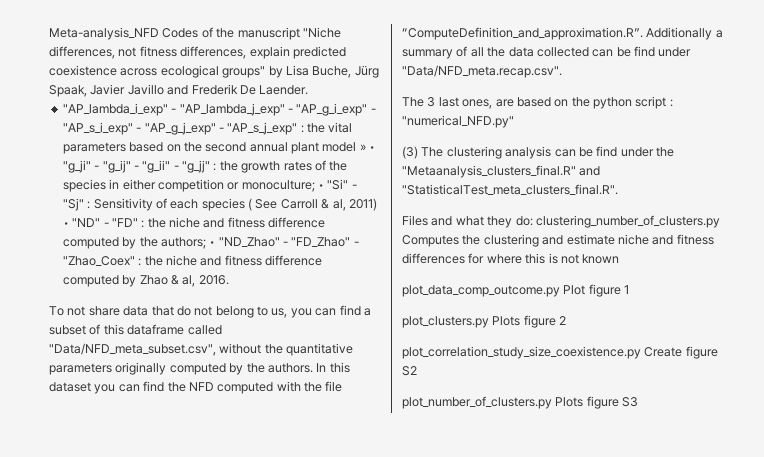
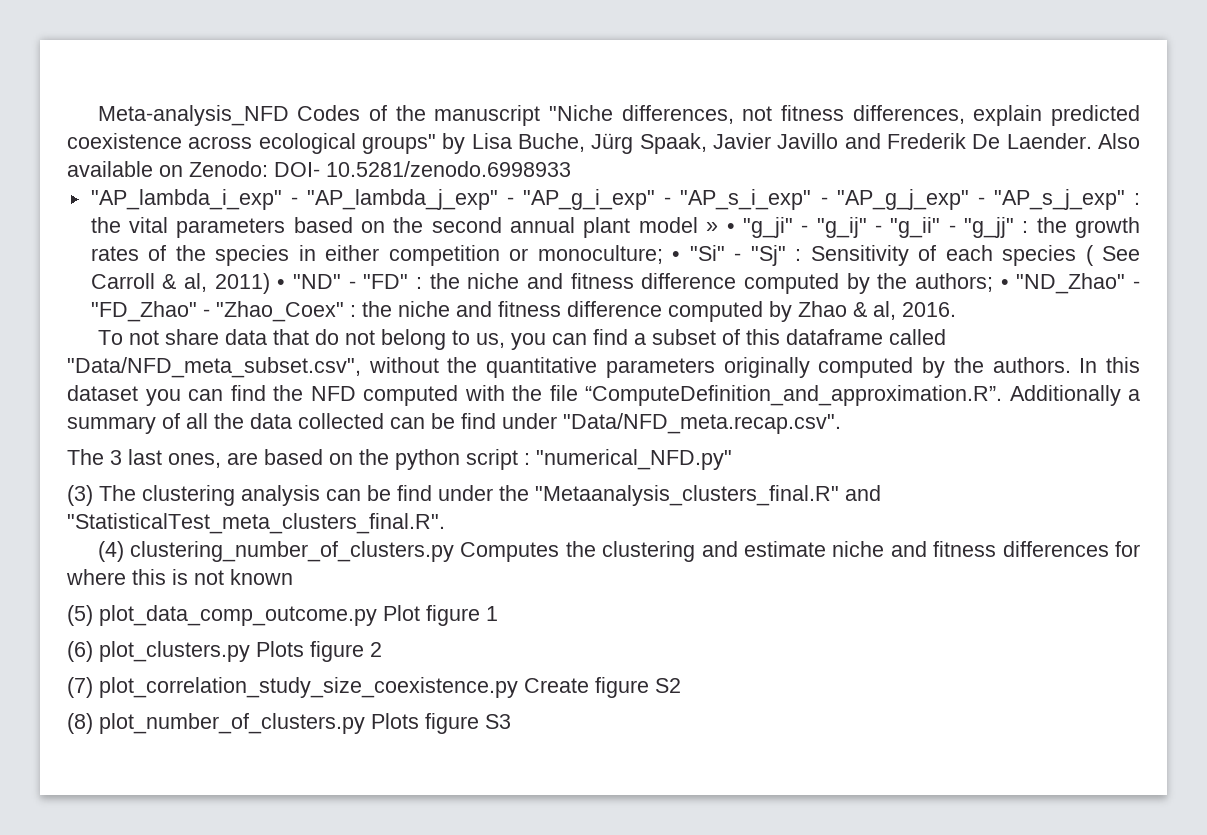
(309, 90) none -> [1098,133,1141,149] [67,161,571,177] Also available on Zenodo: DOI- 10.5281/zenodo.6998933
[402,215,533,228] Files and what they do: -> [97,541,124,562] (4)
(620, 259) none -> [67,605,93,626] (5)
(630, 289) none -> [67,641,93,662] (6)
(567, 320) none -> [67,677,93,698] (7)
(417, 371) none -> [67,713,93,734] (8)

